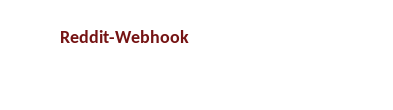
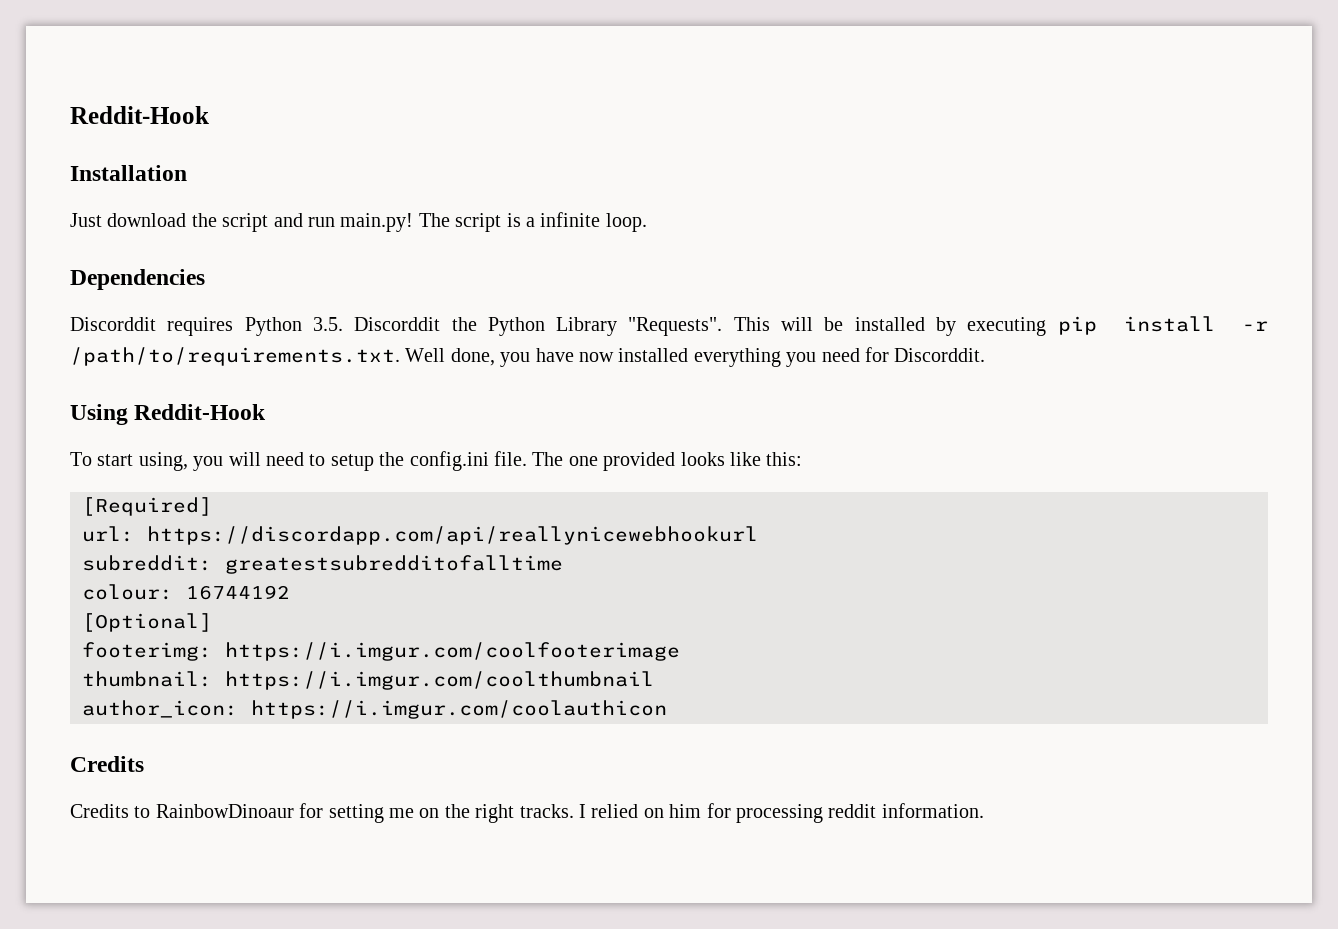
[60,30,189,43] Reddit-Webhook -> [70,106,209,124] [70,165,187,181] [70,212,647,232] [70,269,205,290] [70,316,1268,336] [70,347,986,367] [70,404,267,425] [70,451,803,471] [82,497,212,516] [82,526,758,545] [82,555,563,574] [82,584,290,600] [82,613,212,632] [82,642,680,661] [82,671,654,690] [82,700,667,719] [70,756,144,772] [70,803,984,823] Reddit-Hook // Installation // Just download the script and run main.py! The script is a infinite loop. // Dependencies // Discorddit requires Python 3.5. Discorddit the Python Library "Requests". This will be installed by executing pip install -r /path/to/requirements.txt. Well done, you have now installed everything you need for Discorddit. // Using Reddit-Hook // To start using, you will need to setup the config.ini file. The one provided looks like this: // [Required] // url: https://discordapp.com/api/reallynicewebhookurl // subreddit: greatestsubredditofalltime // colour: 16744192 // [Optional] // footerimg: https://i.imgur.com/coolfooterimage // thumbnail: https://i.imgur.com/coolthumbnail // author_icon: https://i.imgur.com/coolauthicon // Credits // Credits to RainbowDinoaur for setting me on the right tracks. I relied on him for processing reddit information.

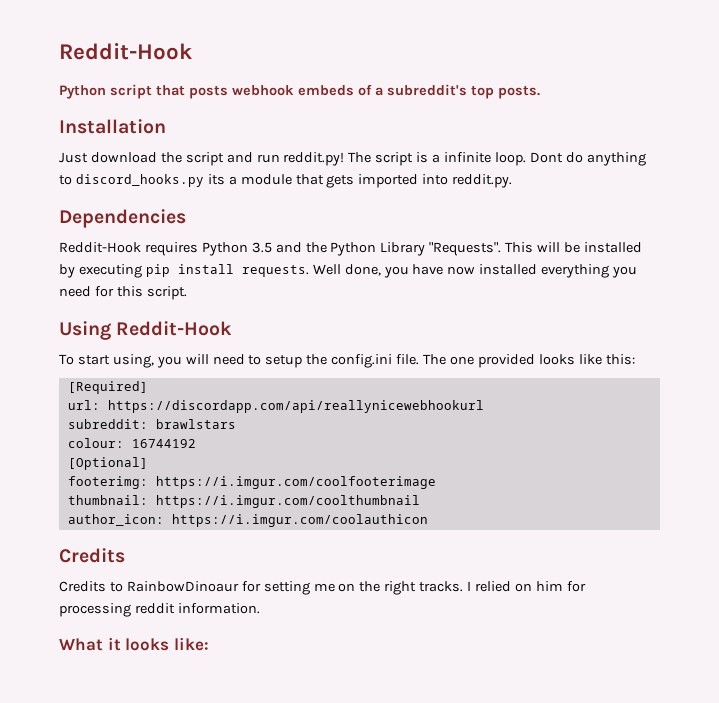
[70,106,209,124] Reddit-Hook -> [59,43,192,60] [59,84,540,99] Reddit-Hook // Python script that posts webhook embeds of a subreddit's top posts.
[340,213,414,232] main.py! -> [283,152,345,166] reddit.py!
(647, 222) none -> [529,152,646,166] [59,174,513,188] Dont do anything to discord_hooks.py its a module that gets imported into reddit.py.
[70,317,156,331] Discorddit -> [59,242,141,253] Reddit-Hook
[312,317,441,331] 3.5. Discorddit -> [251,242,302,253] 3.5 and
[1242,321,1268,331] [70,347,400,366] -r /path/to/requirements.txt. -> [241,265,309,277] requests.
[894,348,986,362] Discorddit. -> [116,286,187,300] this script.
[225,555,563,574] greatestsubredditofalltime -> [155,419,236,429] brawlstars
(984, 810) none -> [59,637,209,651] // What it looks like:

